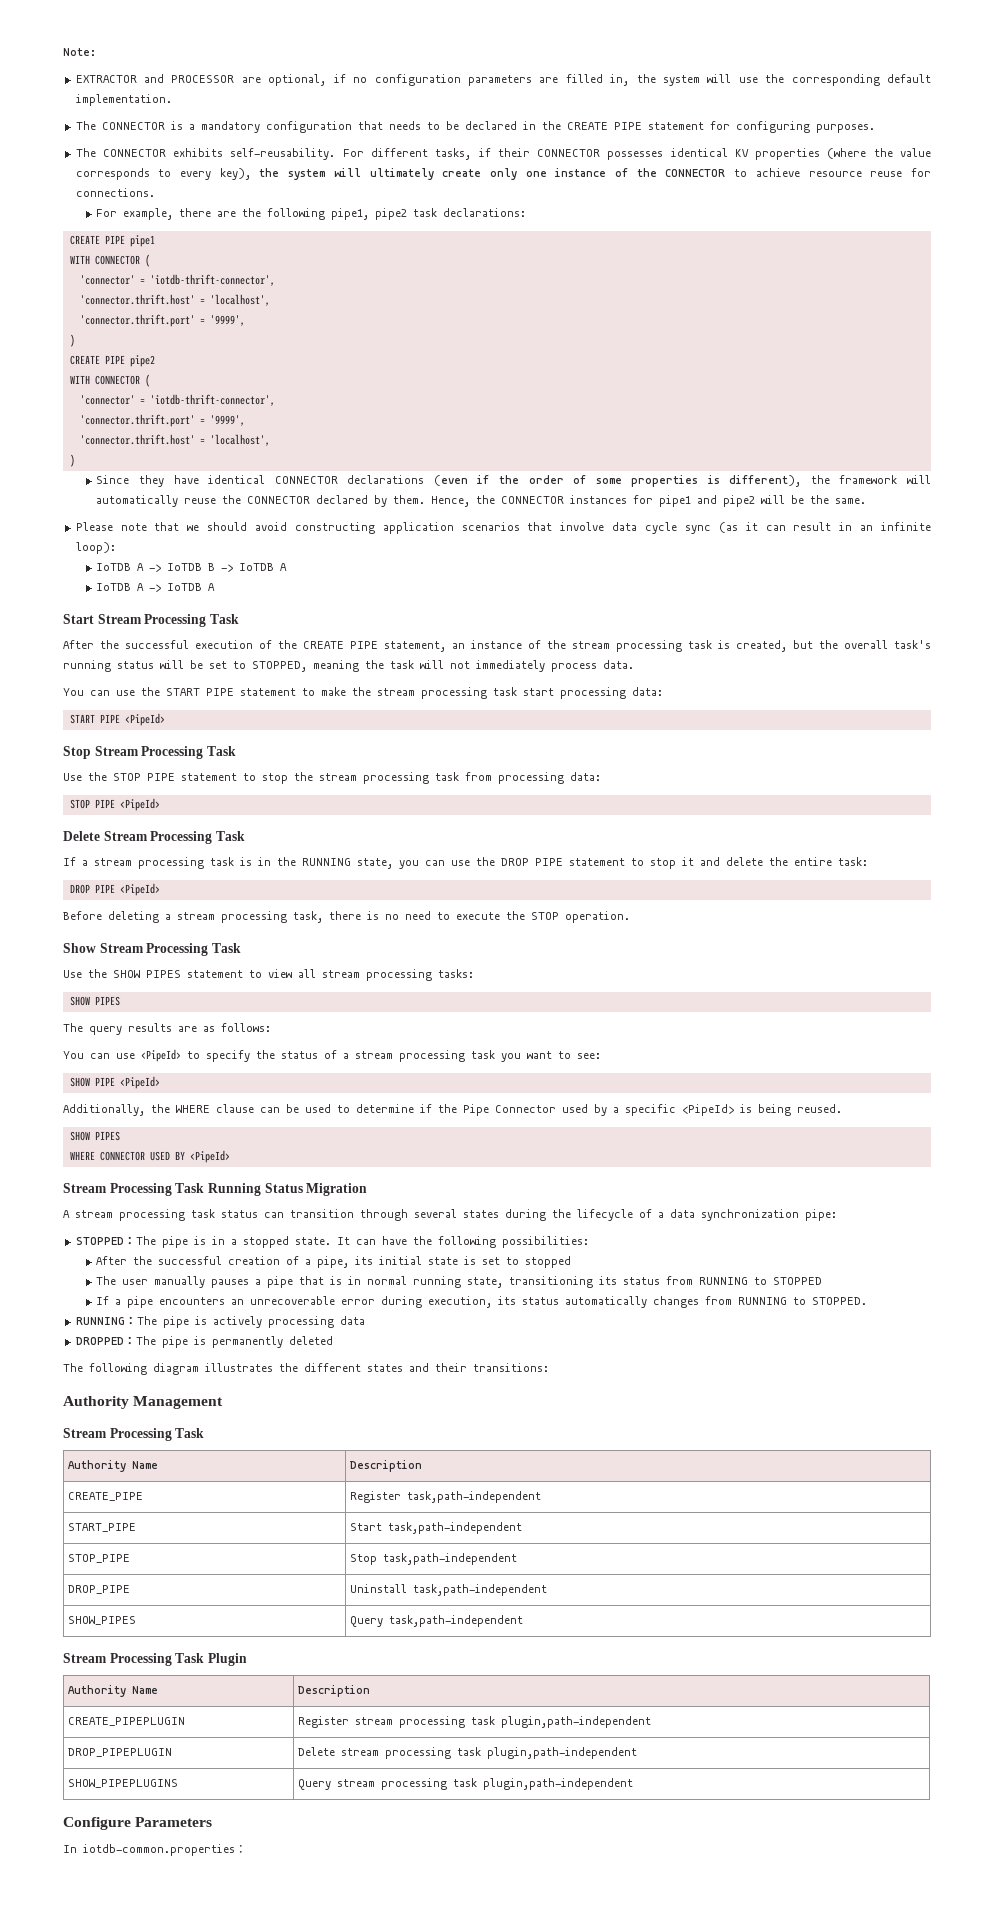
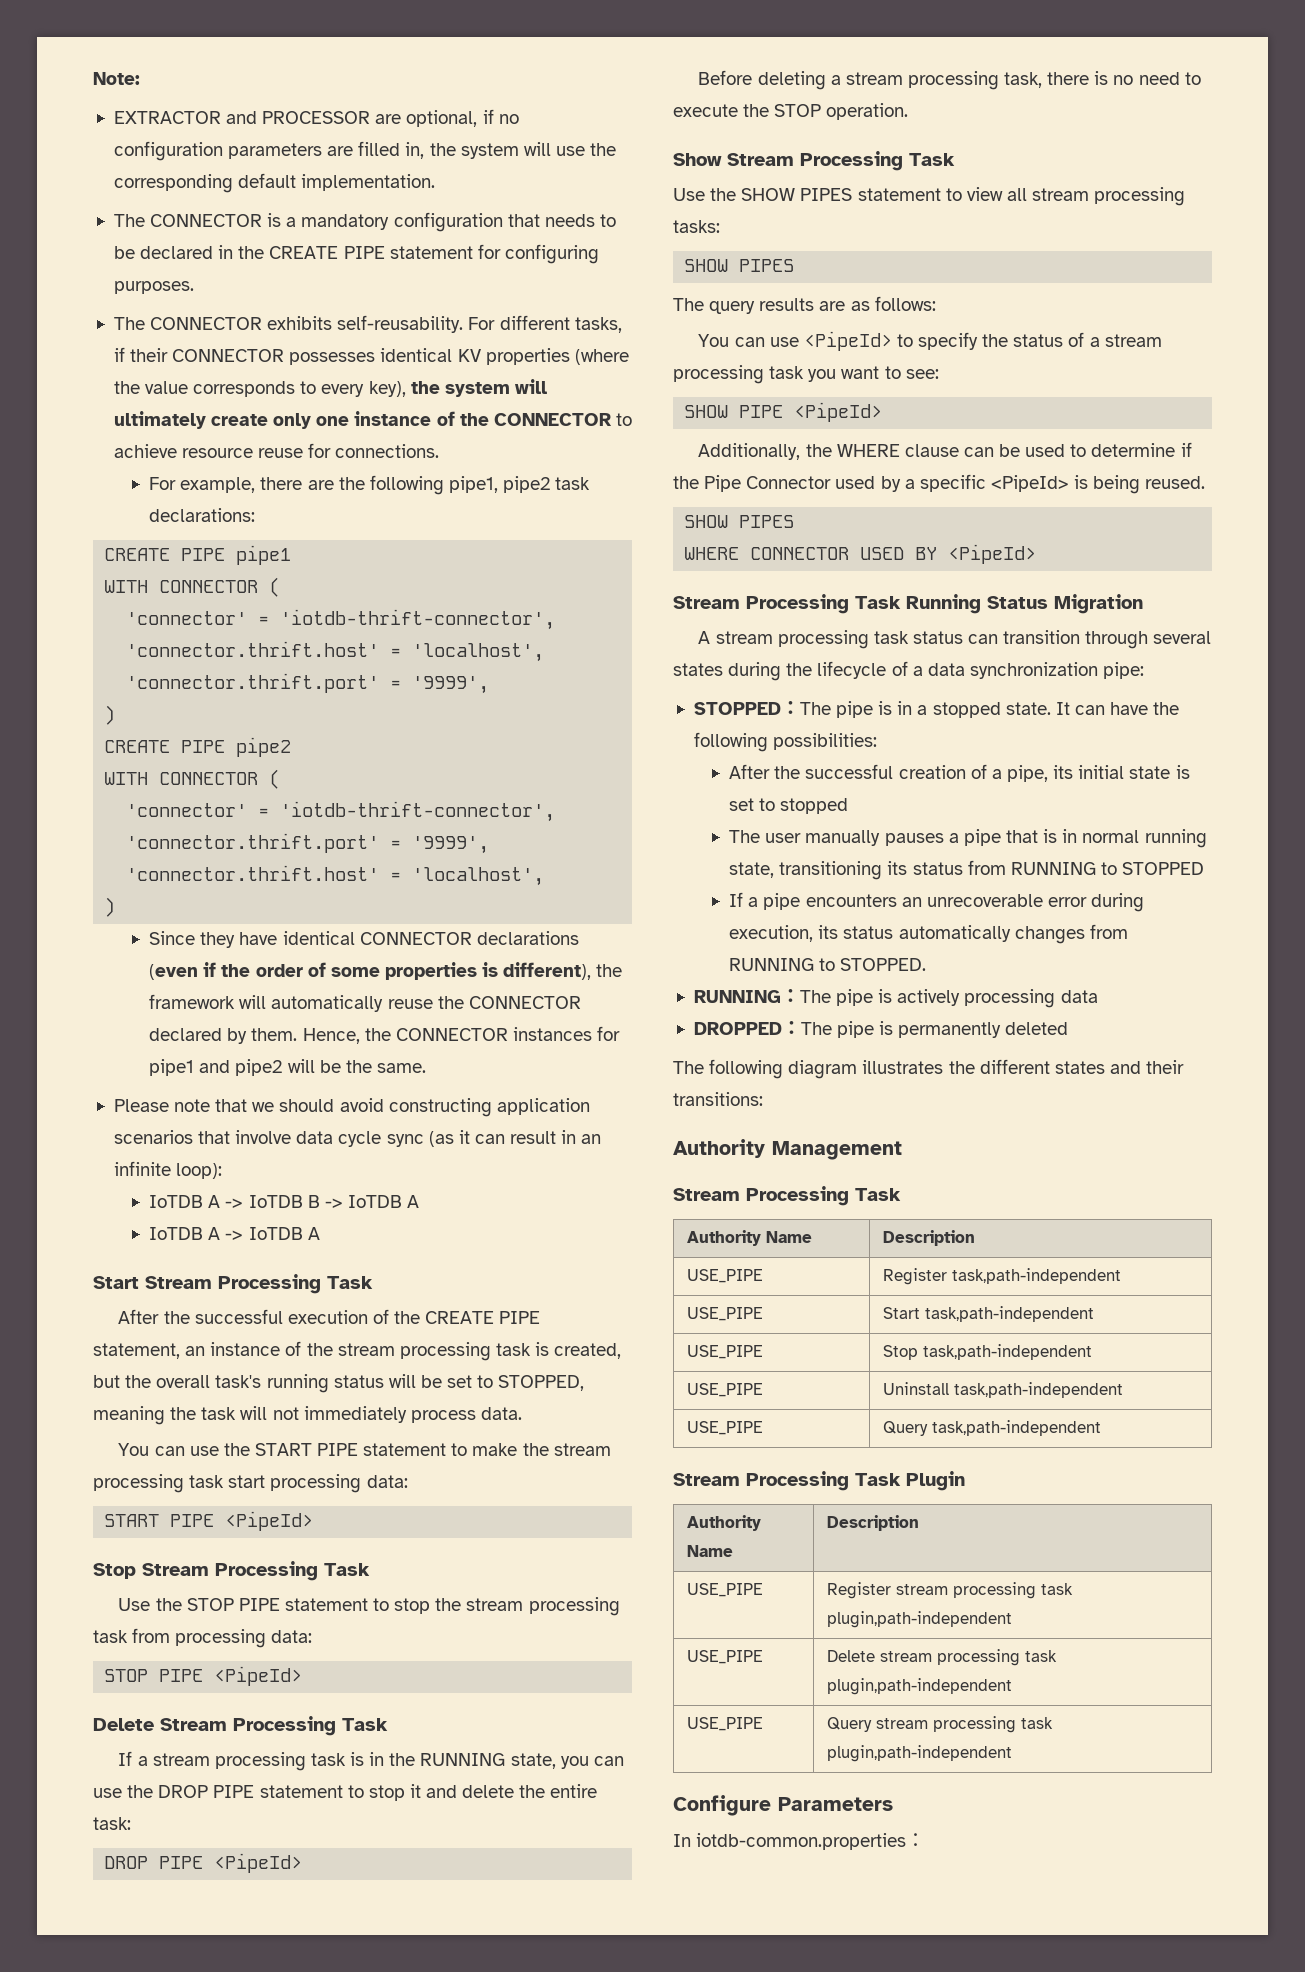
[68,1492,144,1501] CREATE_PIPE -> [686,1269,763,1283] USE_PIPE
[68,1523,137,1532] START_PIPE -> [686,1307,763,1321] USE_PIPE
[68,1554,131,1563] STOP_PIPE -> [686,1345,763,1359] USE_PIPE
[68,1585,131,1594] DROP_PIPE -> [686,1383,763,1397] USE_PIPE
[68,1616,137,1625] SHOW_PIPES -> [686,1421,763,1435] USE_PIPE
[68,1717,186,1726] CREATE_PIPEPLUGIN -> [686,1583,763,1597] USE_PIPE
[68,1748,173,1757] DROP_PIPEPLUGIN -> [686,1650,763,1664] USE_PIPE
[68,1779,179,1788] SHOW_PIPEPLUGINS -> [686,1717,763,1731] USE_PIPE

